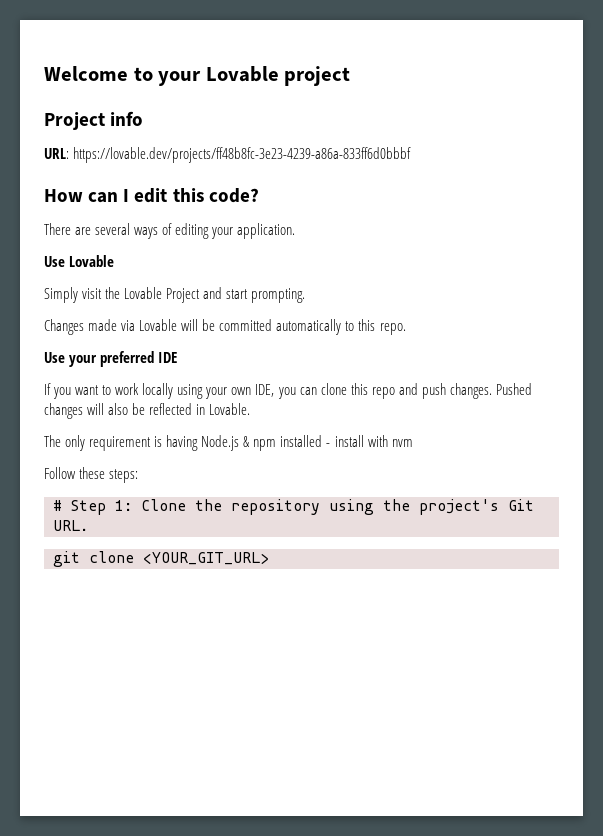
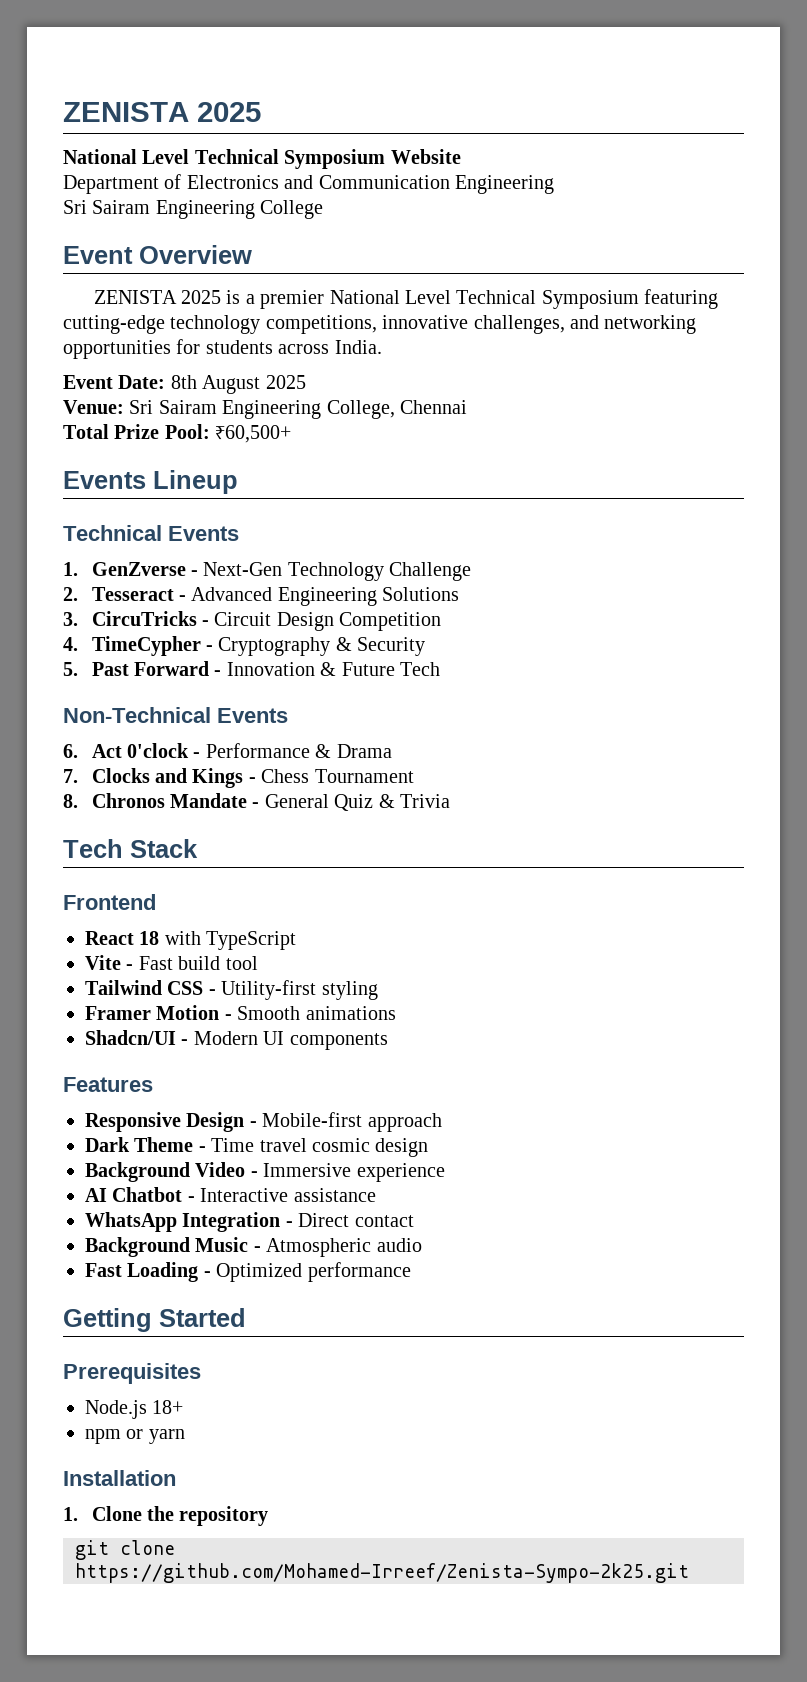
[44,66,351,86] [44,111,144,130] [44,147,412,163] [44,188,259,203] [44,223,296,239] [44,255,115,267] [44,287,306,303] [44,319,406,335] [44,351,178,367] [44,383,532,399] [44,403,251,419] [44,435,413,451] [44,467,139,483] [53,499,534,515] [53,520,88,531] Welcome to your Lovable project // Project info // URL: https://lovable.dev/projects/ff48b8fc-3e23-4239-a86a-833ff6d0bbbf // How can I edit this code? // There are several ways of editing your application. // Use Lovable // Simply visit the Lovable Project and start prompting. // Changes made via Lovable will be committed automatically to this repo. // Use your preferred IDE // If you want to work locally using your own IDE, you can clone this repo and push changes. Pushed changes will also be reflected in Lovable. // The only requirement is having Node.js & npm installed - install with nvm // Follow these steps: // # Step 1: Clone the repository using the project's Git URL. -> [63,102,261,122] [63,149,461,169] [63,174,554,194] [63,200,324,219] [63,245,252,264] [93,289,719,309] [63,315,697,334] [63,339,382,359] [63,375,306,394] [63,400,467,419] [63,424,292,443] [63,470,238,494] [63,525,239,541] [63,562,472,581] [63,587,460,606] [63,611,442,631] [63,636,426,656] [63,661,440,676] [63,707,288,723] [63,743,392,758] [63,768,414,788] [63,793,450,811] [63,839,198,858] [63,894,156,910] [85,931,297,950] [85,955,258,970] [85,980,378,1000] [85,1005,396,1020] [85,1030,388,1050] [63,1077,153,1092] [85,1112,442,1132] [85,1137,429,1157] [85,1162,445,1182] [85,1187,376,1202] [85,1212,414,1232] [85,1237,422,1257] [85,1262,411,1282] [63,1308,246,1332] [63,1363,201,1384] [85,1400,184,1419] [85,1429,185,1444] [63,1470,176,1486] [63,1506,269,1526] ZENISTA 2025 // National Level Technical Symposium Website // Department of Electronics and Communication Engineering // Sri Sairam Engineering College // Event Overview // ZENISTA 2025 is a premier National Level Technical Symposium featuring cutting-edge technology competitions, innovative challenges, and networking opportunities for students across India. // Event Date: 8th August 2025 // Venue: Sri Sairam Engineering College, Chennai // Total Prize Pool: ₹60,500+ // Events Lineup // Technical Events // 1. GenZverse - Next-Gen Technology Challenge // 2. Tesseract - Advanced Engineering Solutions // 3. CircuTricks - Circuit Design Competition // 4. TimeCypher - Cryptography & Security // 5. Past Forward - Innovation & Future Tech // Non-Technical Events // 6. Act 0'clock - Performance & Drama // 7. Clocks and Kings - Chess Tournament // 8. Chronos Mandate - General Quiz & Trivia // Tech Stack // Frontend // React 18 with TypeScript // Vite - Fast build tool // Tailwind CSS - Utility-first styling // Framer Motion - Smooth animations // Shadcn/UI - Modern UI components // Features // Responsive Design - Mobile-first approach // Dark Theme - Time travel cosmic design // Background Video - Immersive experience // AI Chatbot - Interactive assistance // WhatsApp Integration - Direct contact // Background Music - Atmospheric audio // Fast Loading - Optimized performance // Getting Started // Prerequisites // Node.js 18+ // npm or yarn // Installation // 1. Clone the repository
[143,552,269,565] <YOUR_GIT_URL> -> [75,1563,689,1583] https://github.com/Mohamed-Irreef/Zenista-Sympo-2k25.git

